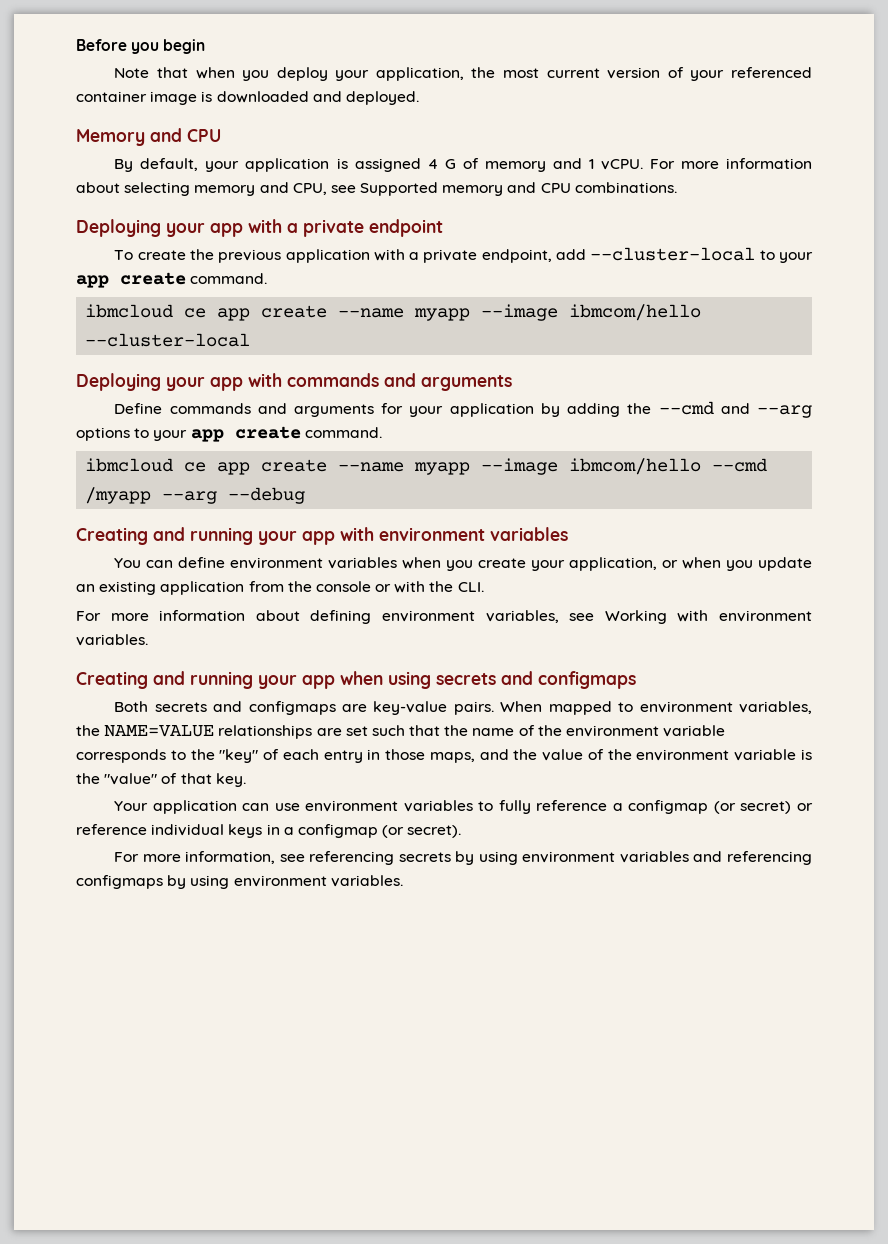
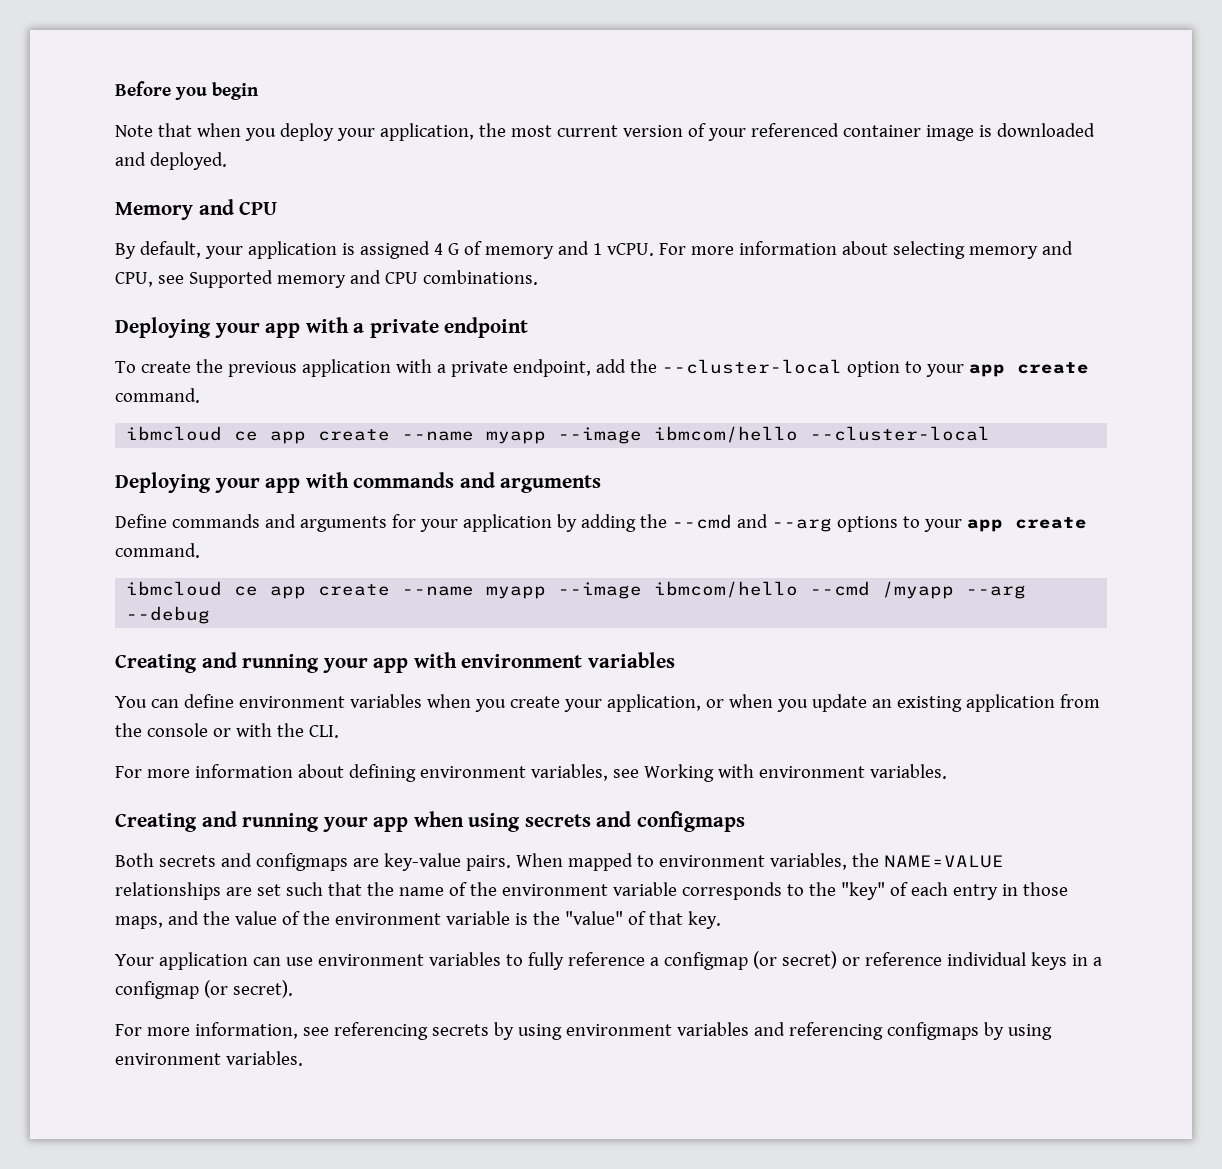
[590,247,756,261] --cluster-local -> [629,359,900,377] the --cluster-local option

